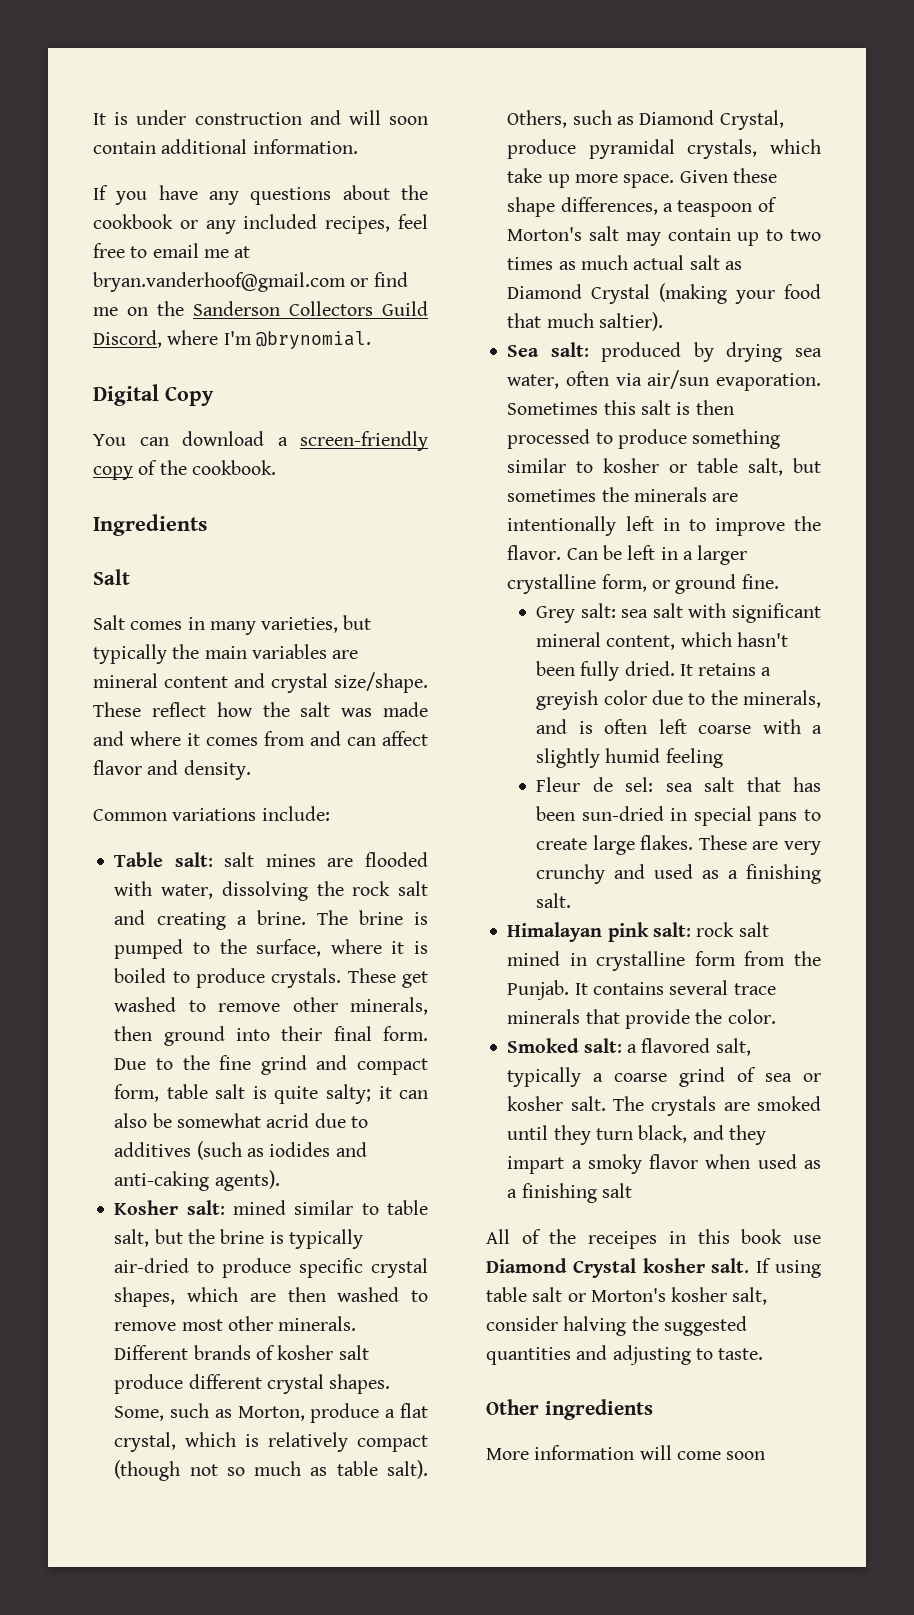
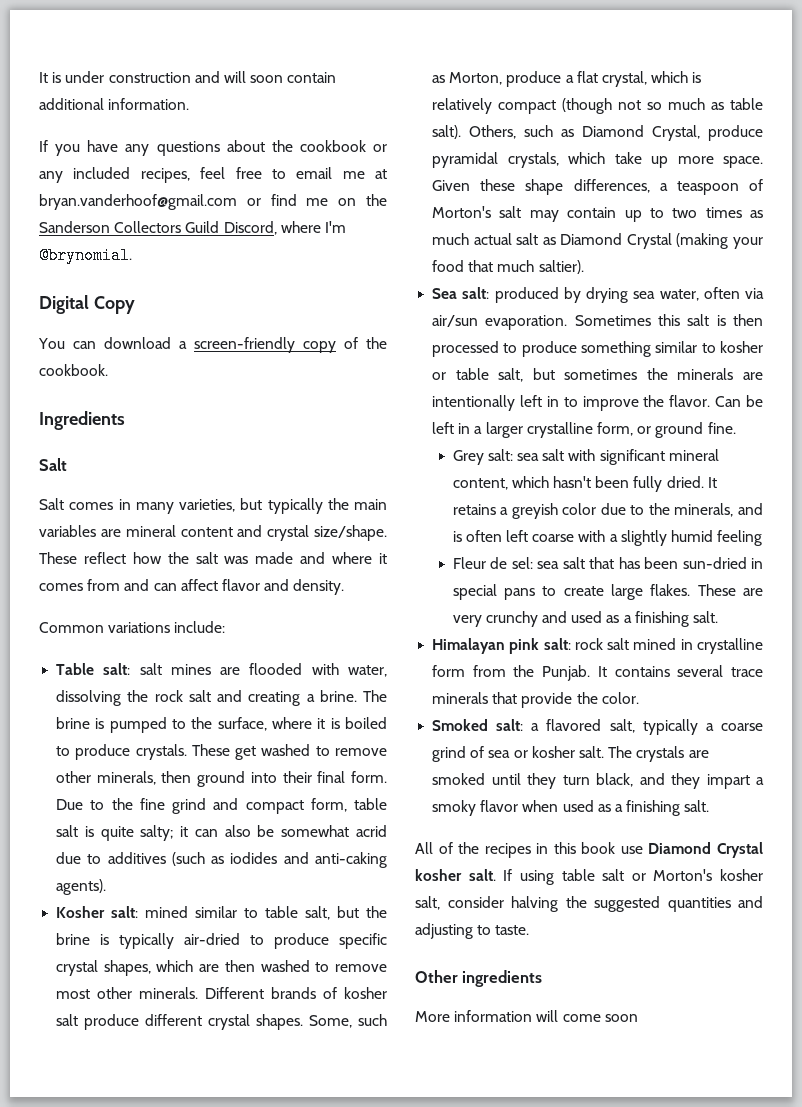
[601,1183,632,1198] salt -> [684,800,710,812] salt.
[588,1231,658,1249] receipes -> [484,843,531,858] recipes

